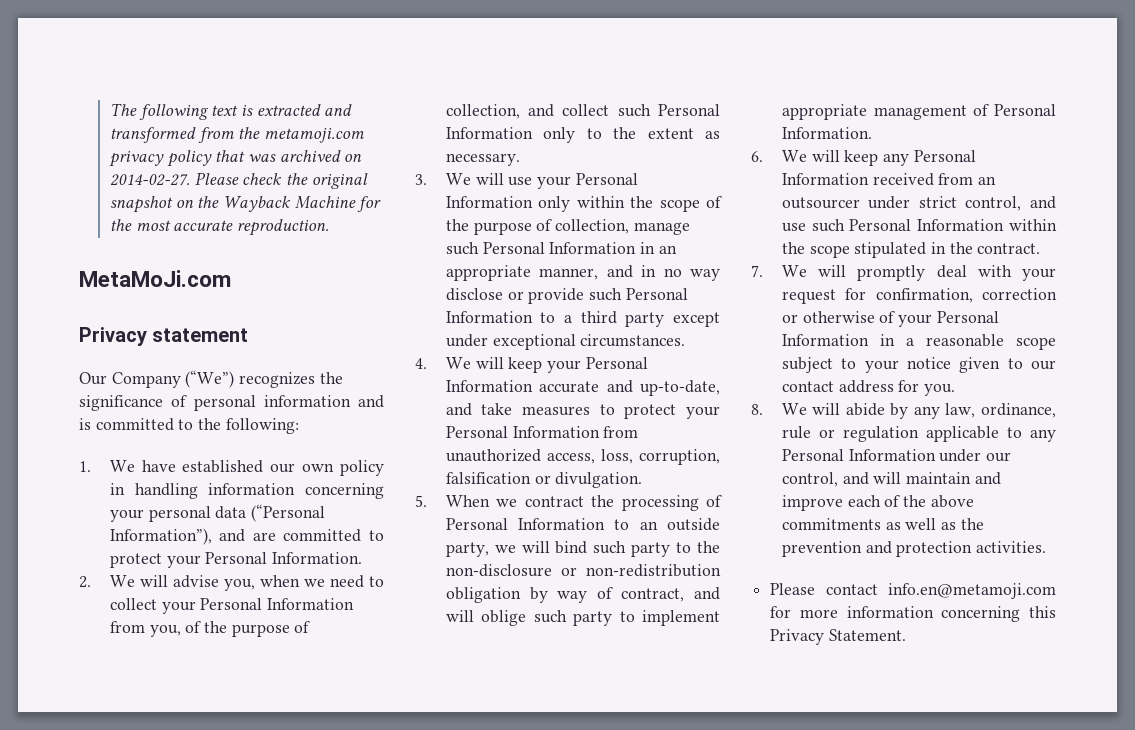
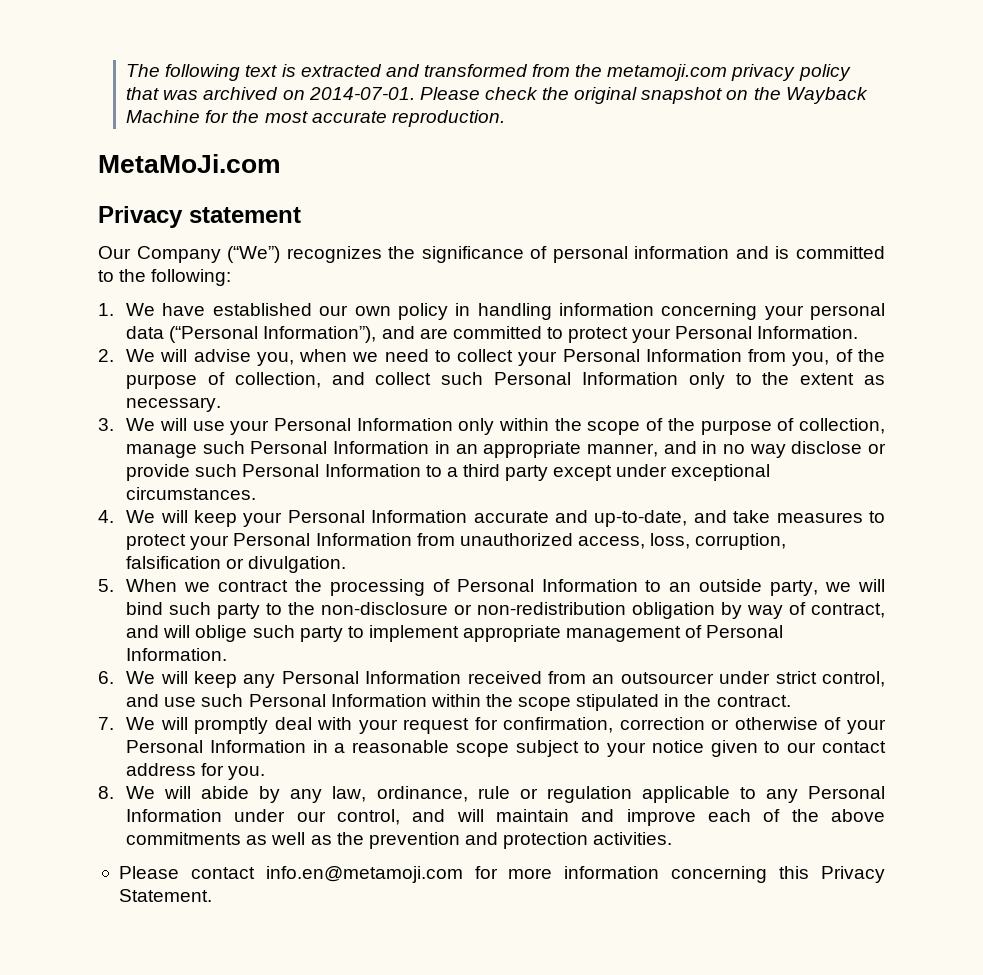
[109,174,190,186] 2014-02-27. -> [308,87,415,100] 2014-07-01.

